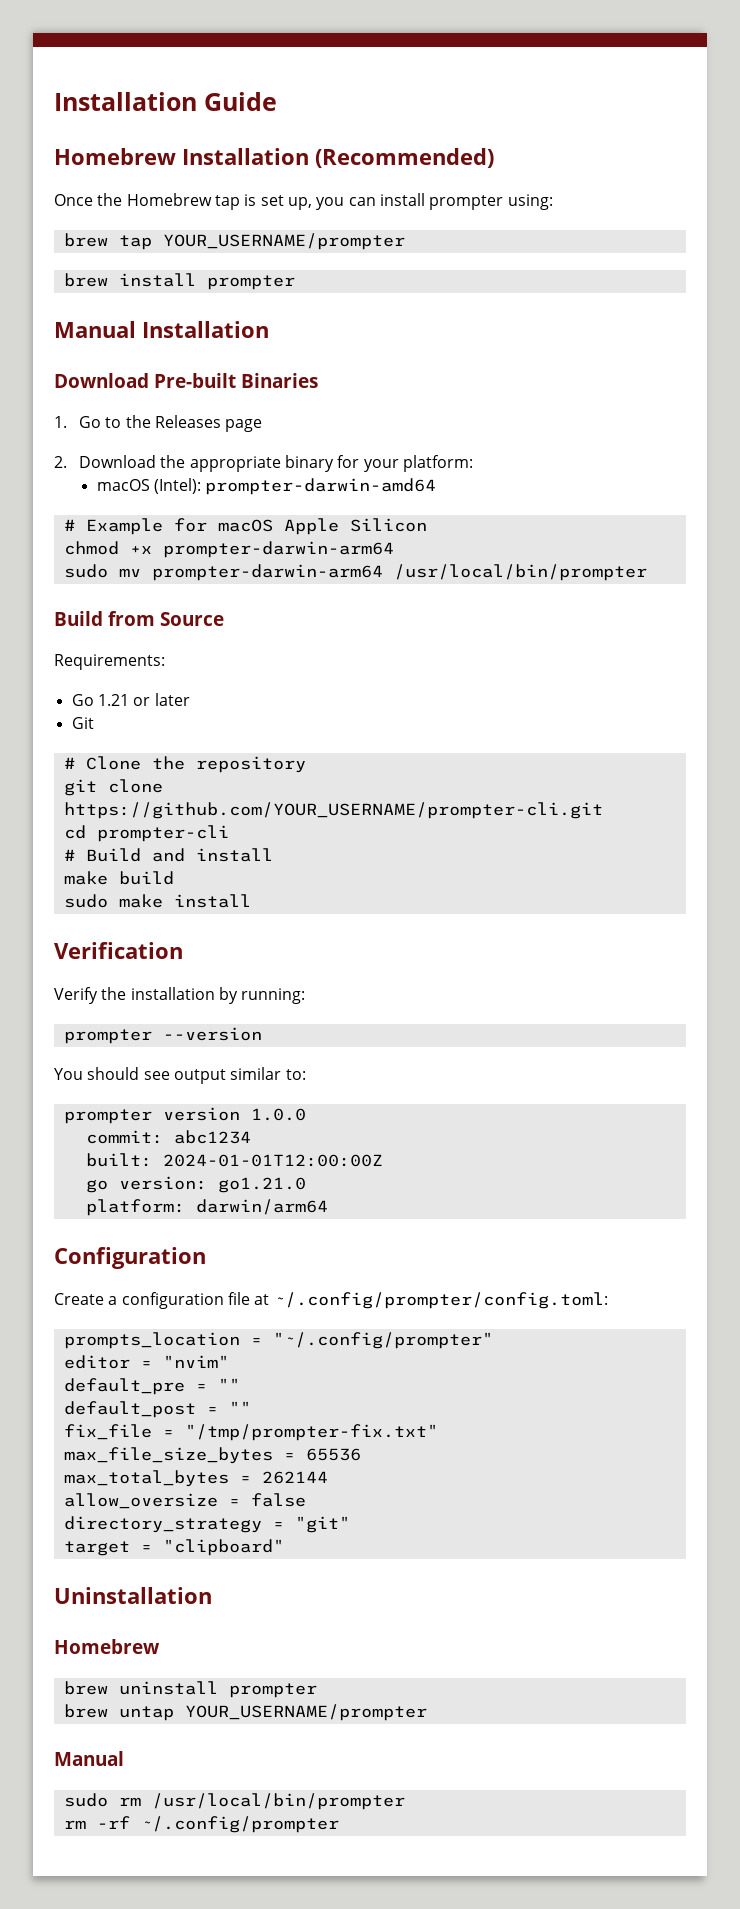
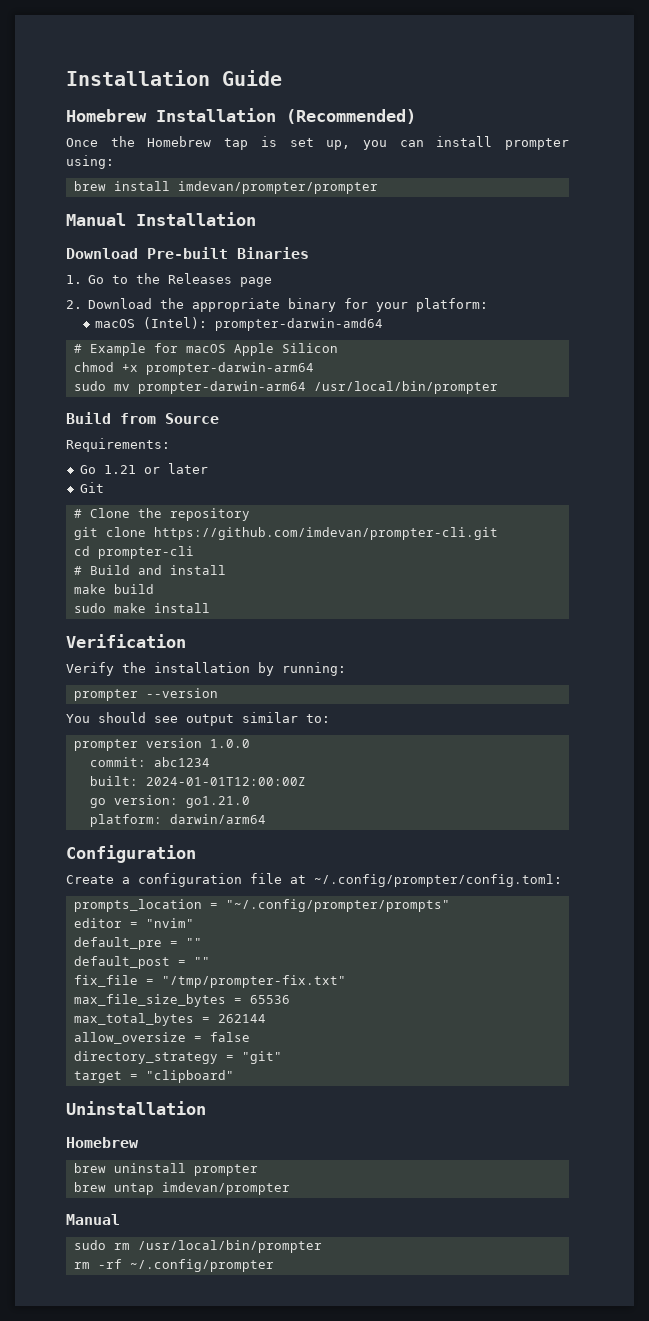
[63,233,405,250] // brew tap YOUR_USERNAME/prompter -> (114, 162) none
[206,275,295,290] prompter -> [177,181,378,194] imdevan/prompter/prompter
[63,802,603,819] https://github.com/YOUR_USERNAME/prompter-cli.git -> [153,527,498,540] https://github.com/imdevan/prompter-cli.git
[272,1332,493,1349] "~/.config/prompter" -> [225,899,450,912] "~/.config/prompter/prompts"
[184,1704,427,1721] YOUR_USERNAME/prompter -> [161,1182,290,1195] imdevan/prompter

